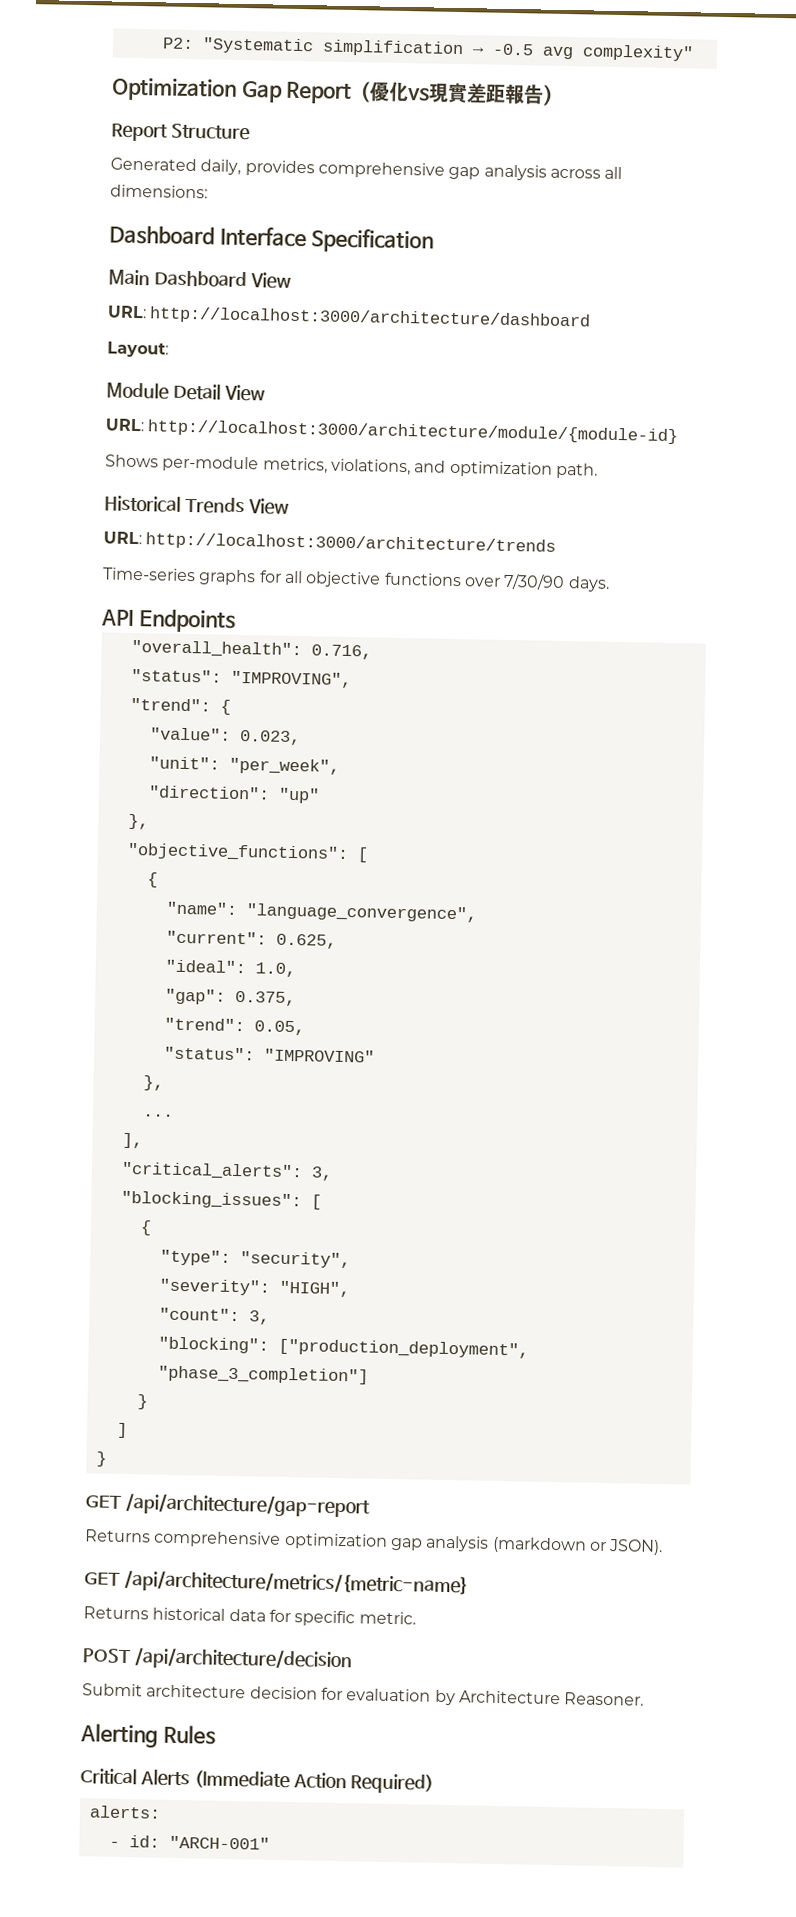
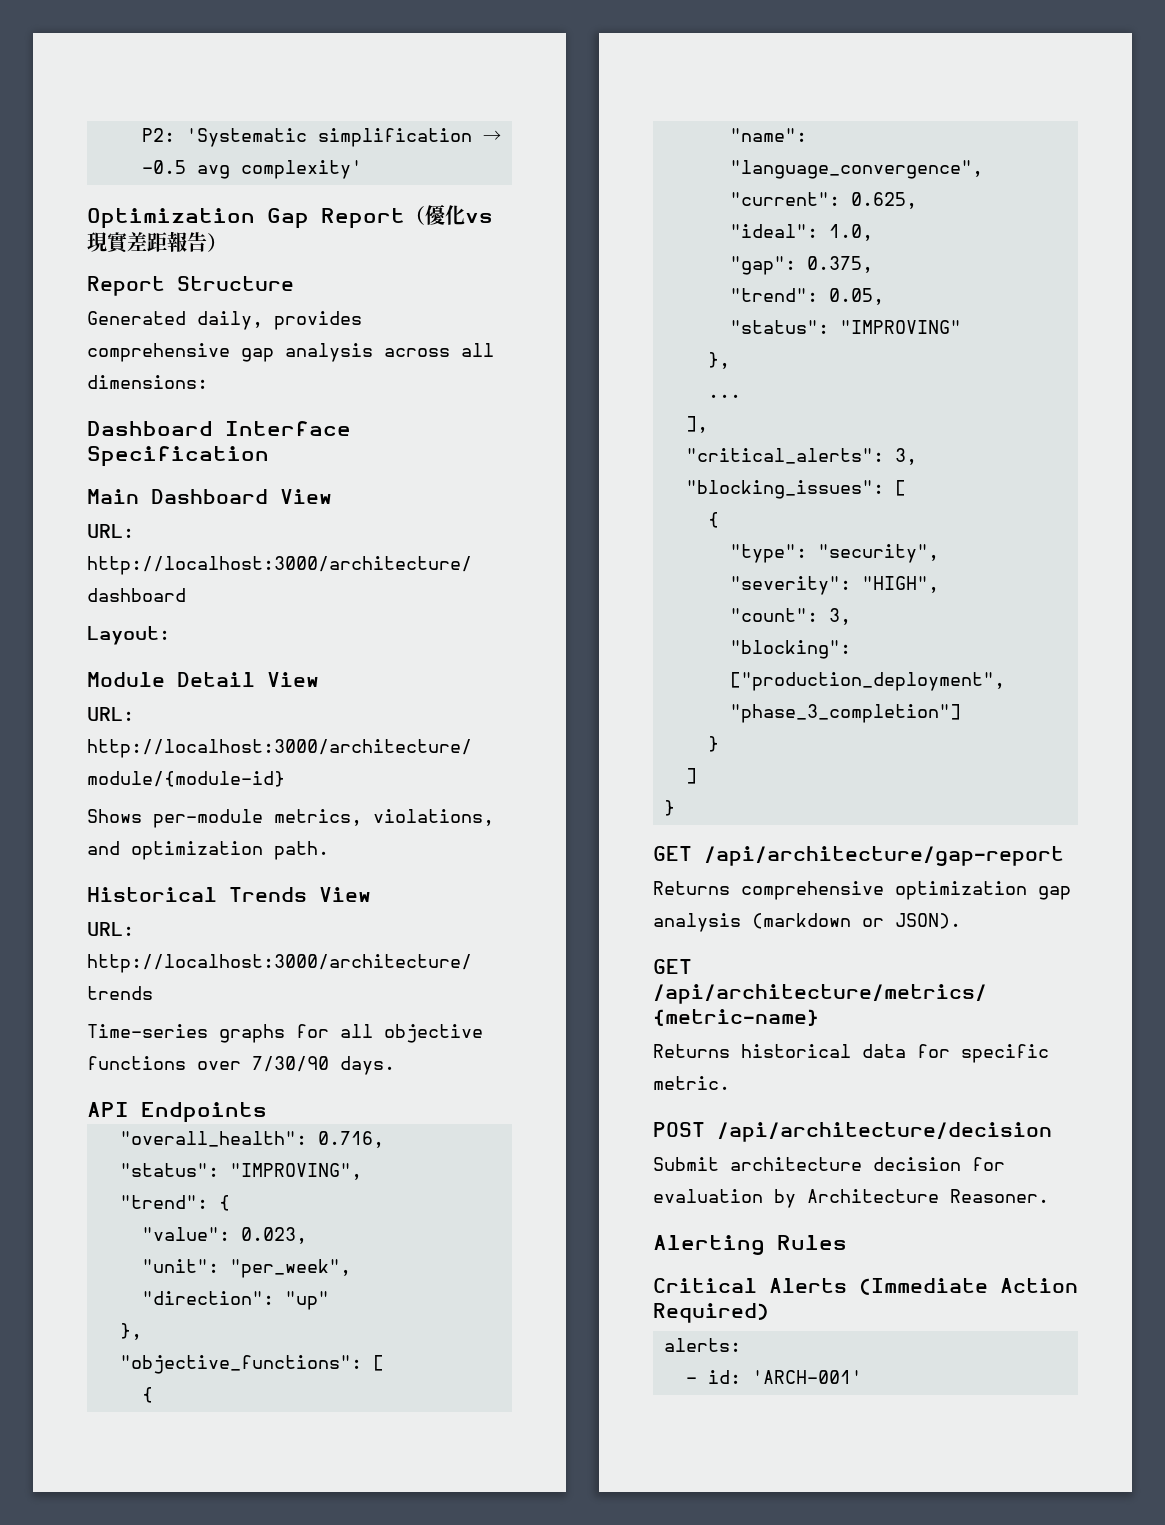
[201,37,314,55] "Systematic -> [185,128,307,147] 'Systematic
[581,44,694,62] complexity" -> [240,160,362,179] complexity'
[168,1835,270,1850] "ARCH-001" -> [751,1370,862,1384] 'ARCH-001'

